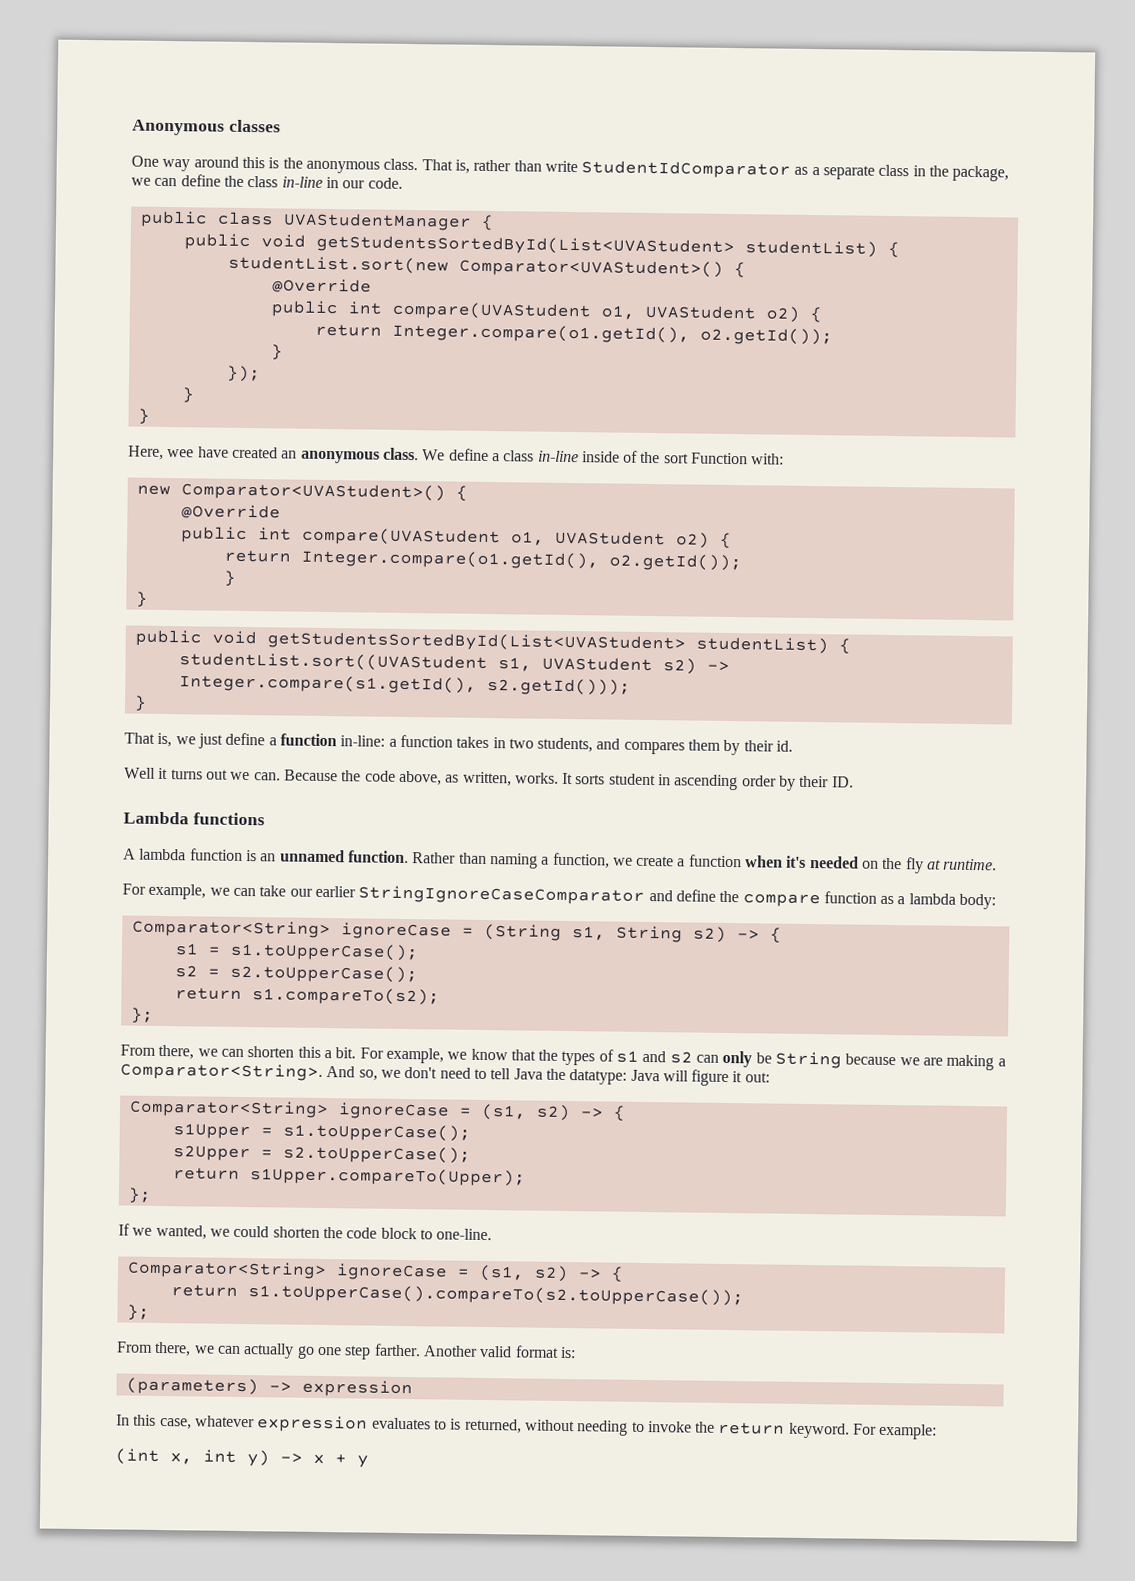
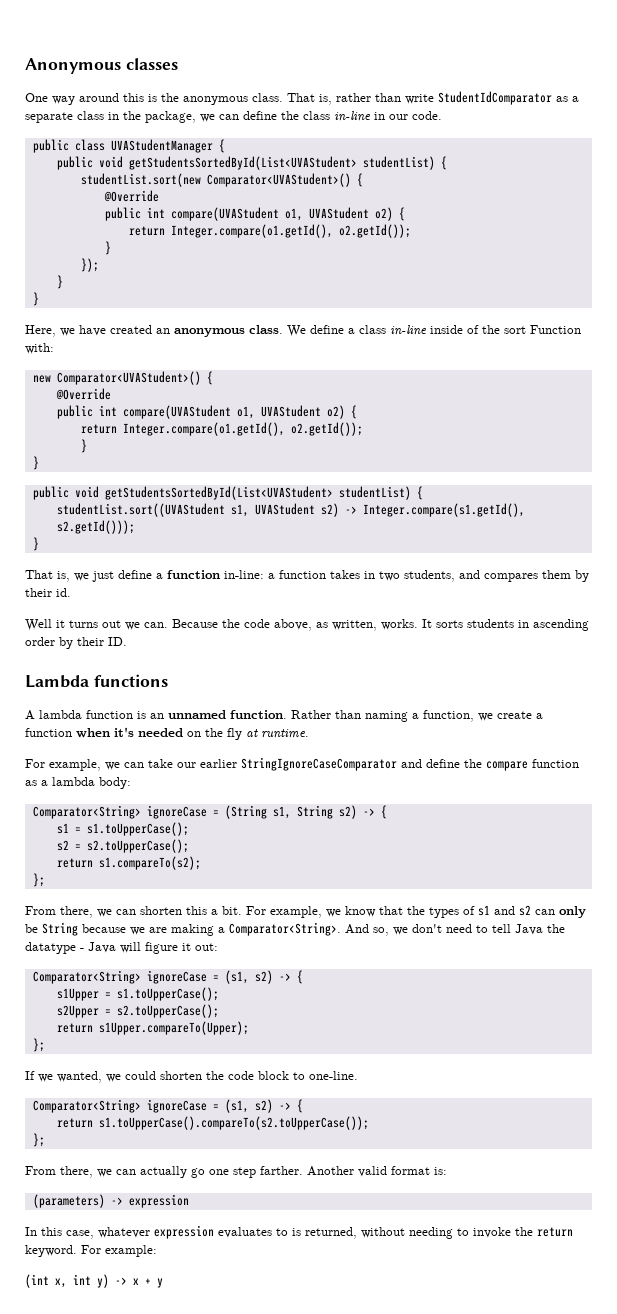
[167,449,195,458] wee -> [60,328,75,336] we
[608,773,656,786] student -> [467,619,514,628] students
[569,1069,628,1085] datatype: -> [25,942,84,954] datatype -

